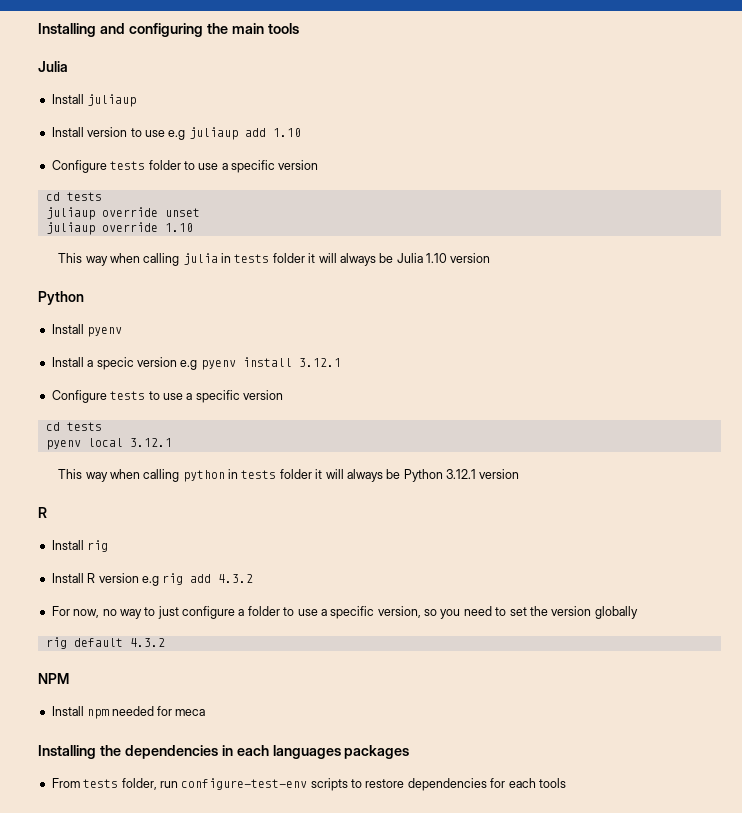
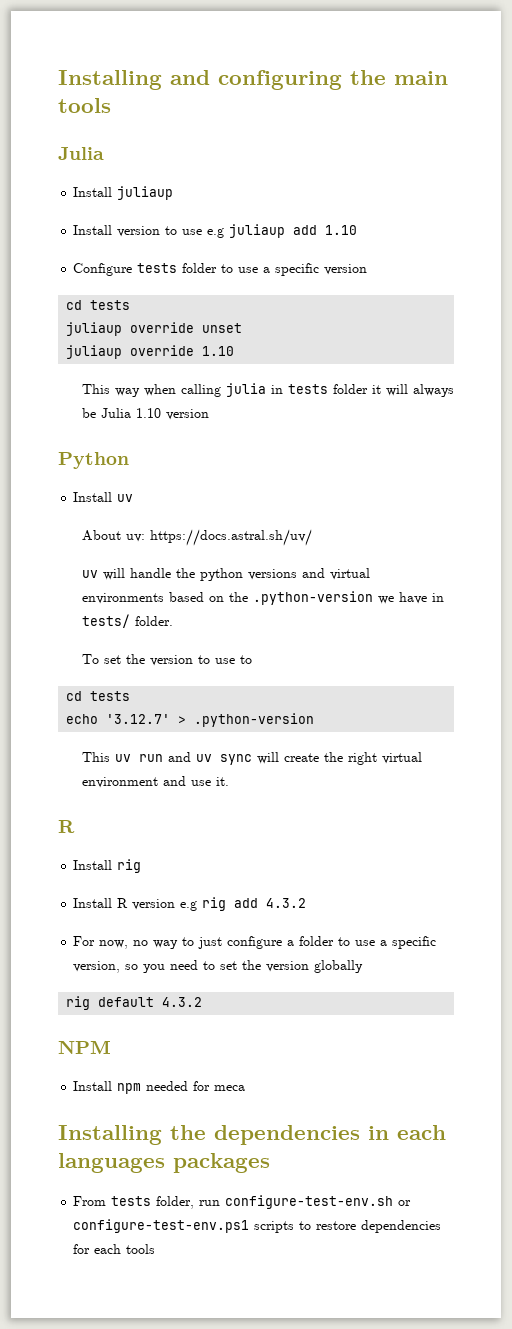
[87,327,123,337] [51,357,341,370] [51,390,283,403] [45,422,102,431] [45,438,172,450] [58,469,520,482] pyenv // Install a specic version e.g pyenv install 3.12.1 // Configure tests to use a specific version // cd tests // pyenv local 3.12.1 // This way when calling python in tests folder it will always be Python 3.12.1 version -> [117,494,134,502] [81,529,312,546] [81,568,370,581] [81,591,444,605] [81,614,173,628] [81,654,252,666] [66,691,131,701] [66,713,315,727] [81,752,422,765] [81,776,229,788] uv // About uv: https://docs.astral.sh/uv/ // uv will handle the python versions and virtual environments based on the .python-version we have in tests/ folder. // To set the version to use to // cd tests // echo '3.12.7' > .python-version // This uv run and uv sync will create the right virtual environment and use it.
[181,778,308,790] configure-test-env -> [225,1195,412,1209] [73,1219,250,1233] configure-test-env.sh or configure-test-env.ps1

